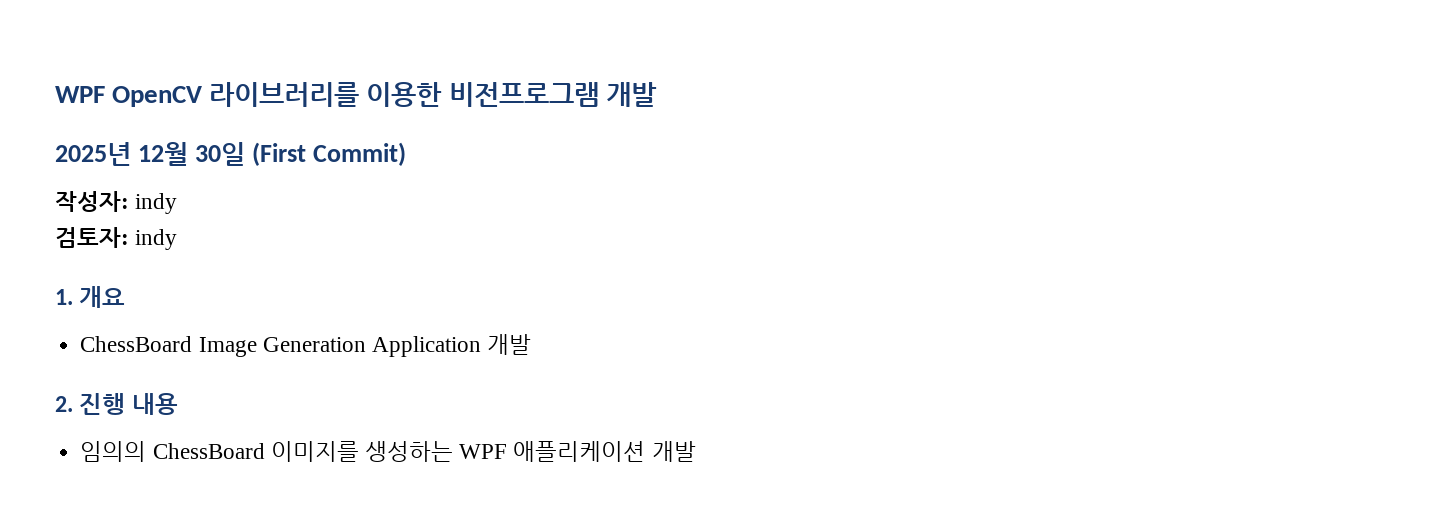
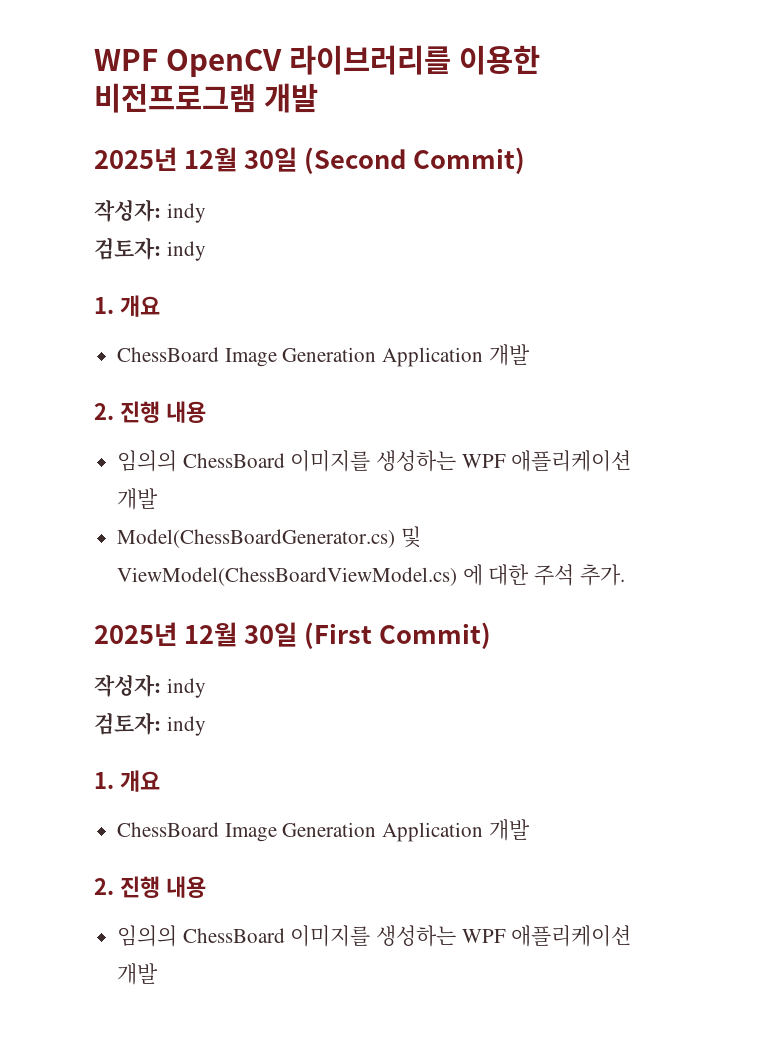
(657, 94) none -> [94,147,525,174] [94,199,206,223] [94,237,206,261] [94,295,160,317] [117,344,530,367] [94,401,206,423] [117,450,632,472] [117,488,159,510] [117,526,421,548] [117,564,625,586] // 2025년 12월 30일 (Second Commit) // 작성자: indy // 검토자: indy // 1. 개요 // ChessBoard Image Generation Application 개발 // 2. 진행 내용 // 임의의 ChessBoard 이미지를 생성하는 WPF 애플리케이션 개발 // Model(ChessBoardGenerator.cs) 및 ViewModel(ChessBoardViewModel.cs) 에 대한 주석 추가.

